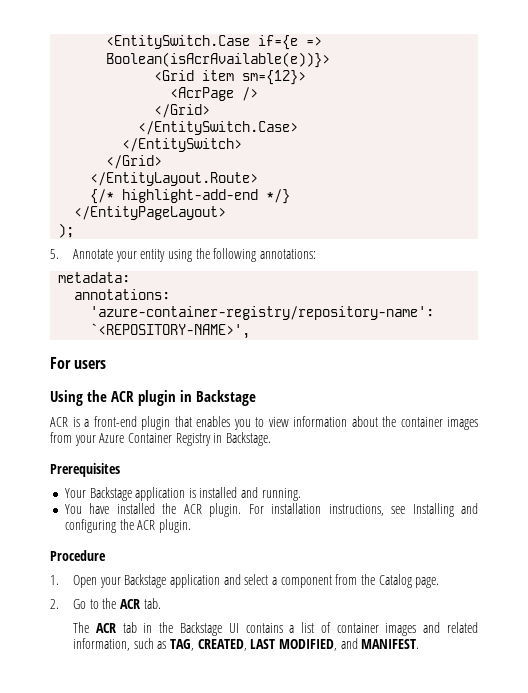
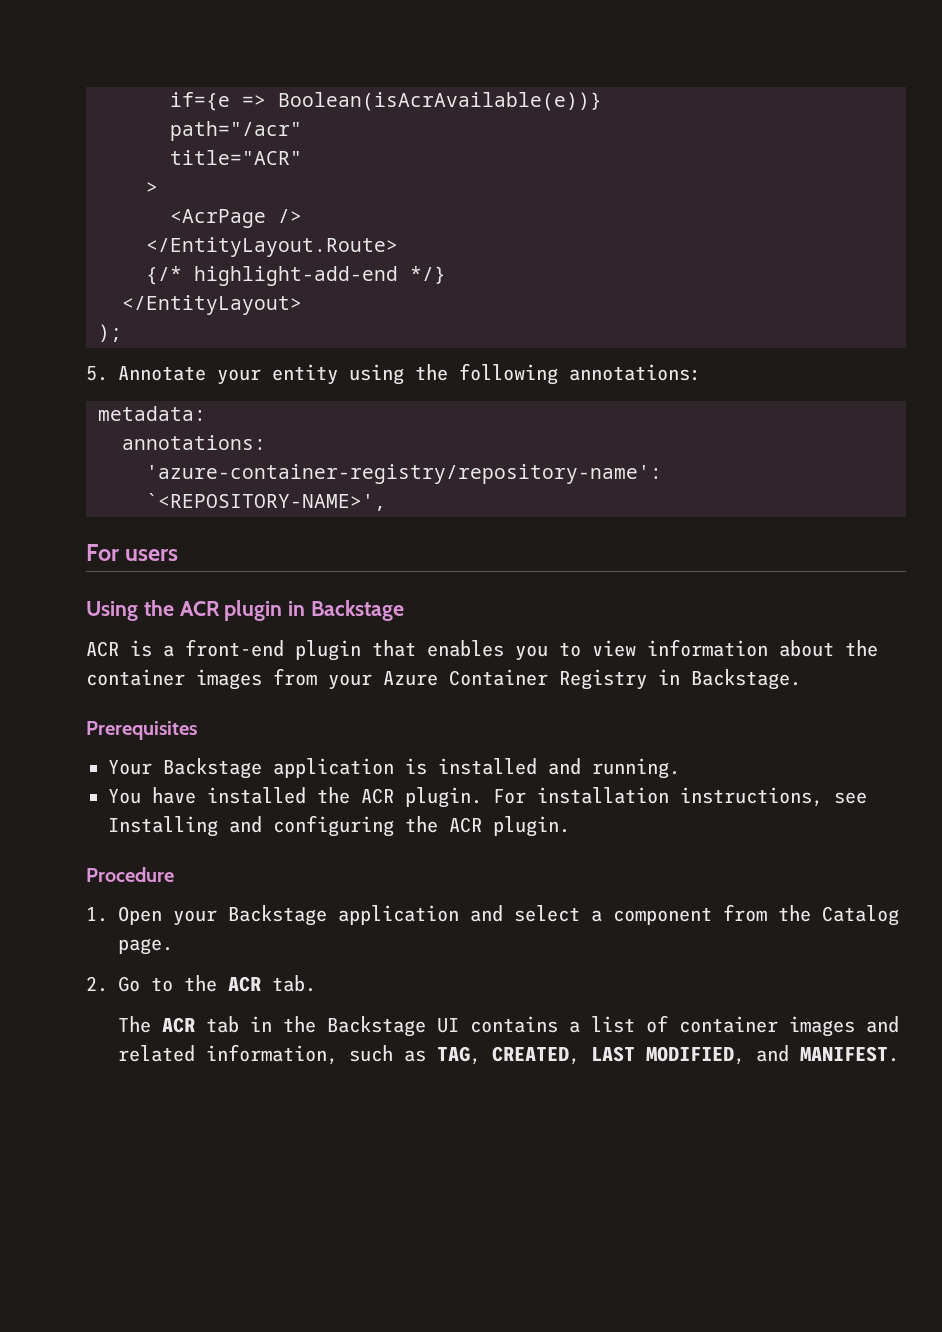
[106,35,251,49] <EntitySwitch.Case -> (170, 101) none
[106,52,331,68] [154,70,307,85] [170,87,259,101] [154,104,211,118] [138,121,299,135] [122,138,243,152] [106,155,163,169] Boolean(isAcrAvailable(e))}> // <Grid item sm={12}> // <AcrPage /> // </Grid> // </EntitySwitch.Case> // </EntitySwitch> // </Grid> -> [278,92,602,111] [170,121,302,141] [170,150,302,165] [146,182,158,194] [170,209,302,228] Boolean(isAcrAvailable(e))} // path="/acr" // title="ACR" // > // <AcrPage />
[74,206,227,220] </EntityPageLayout> -> [122,295,302,315] </EntityLayout>

